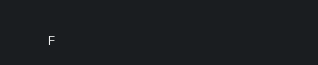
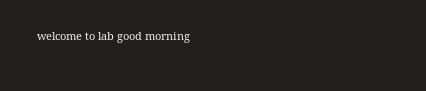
[48,36,55,45] F -> [37,32,190,43] welcome to lab good morning

